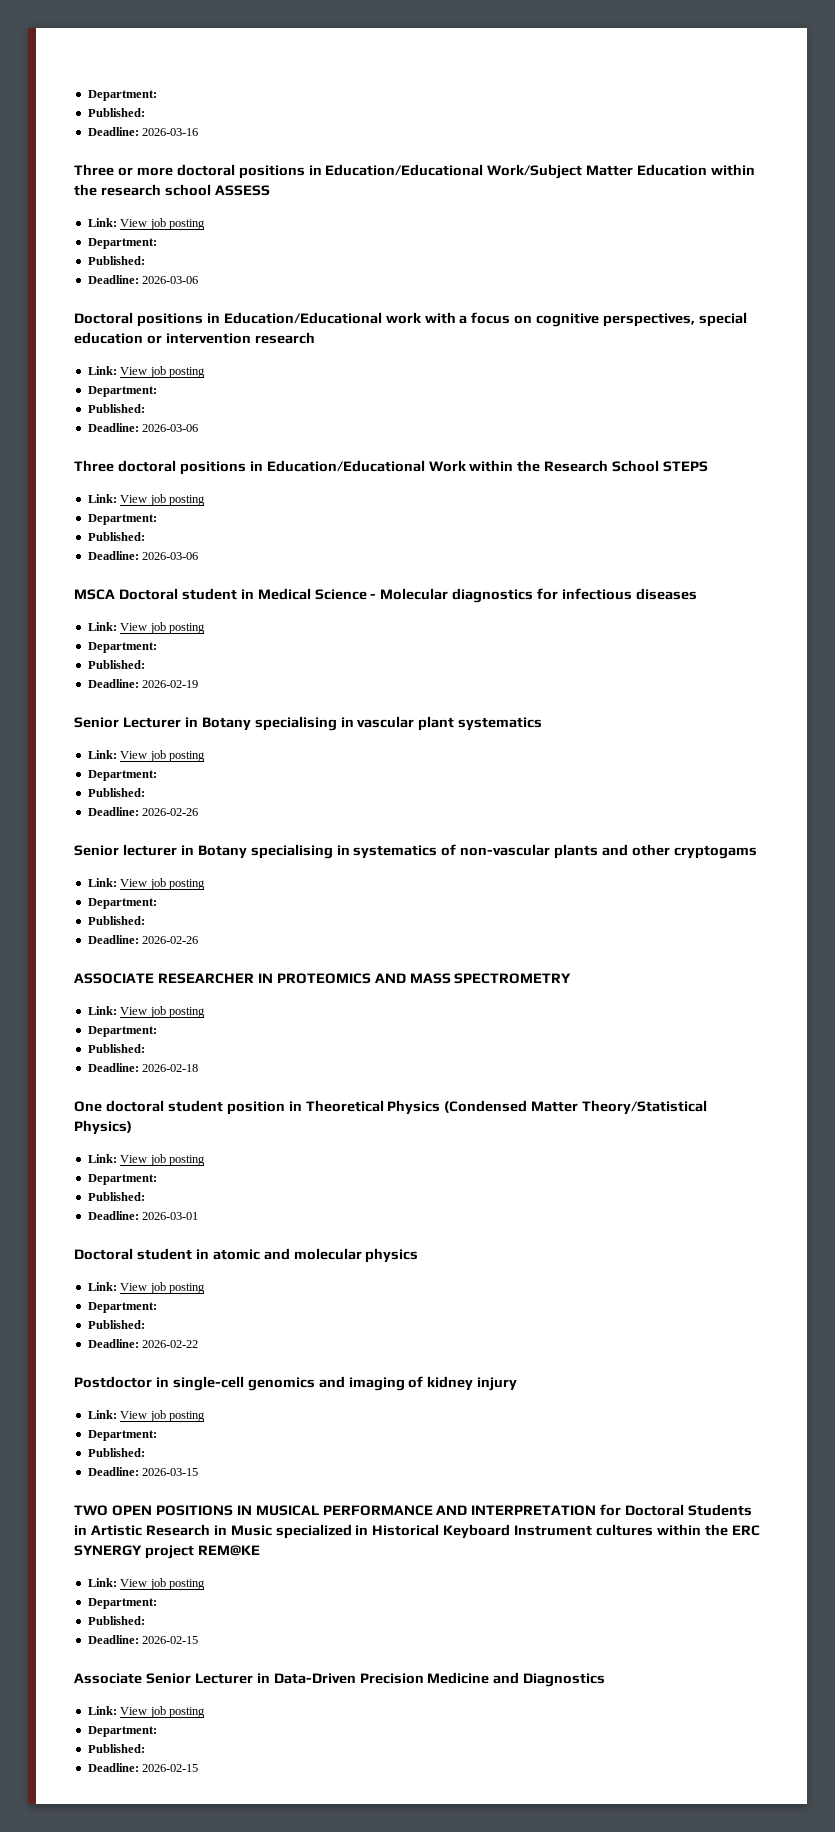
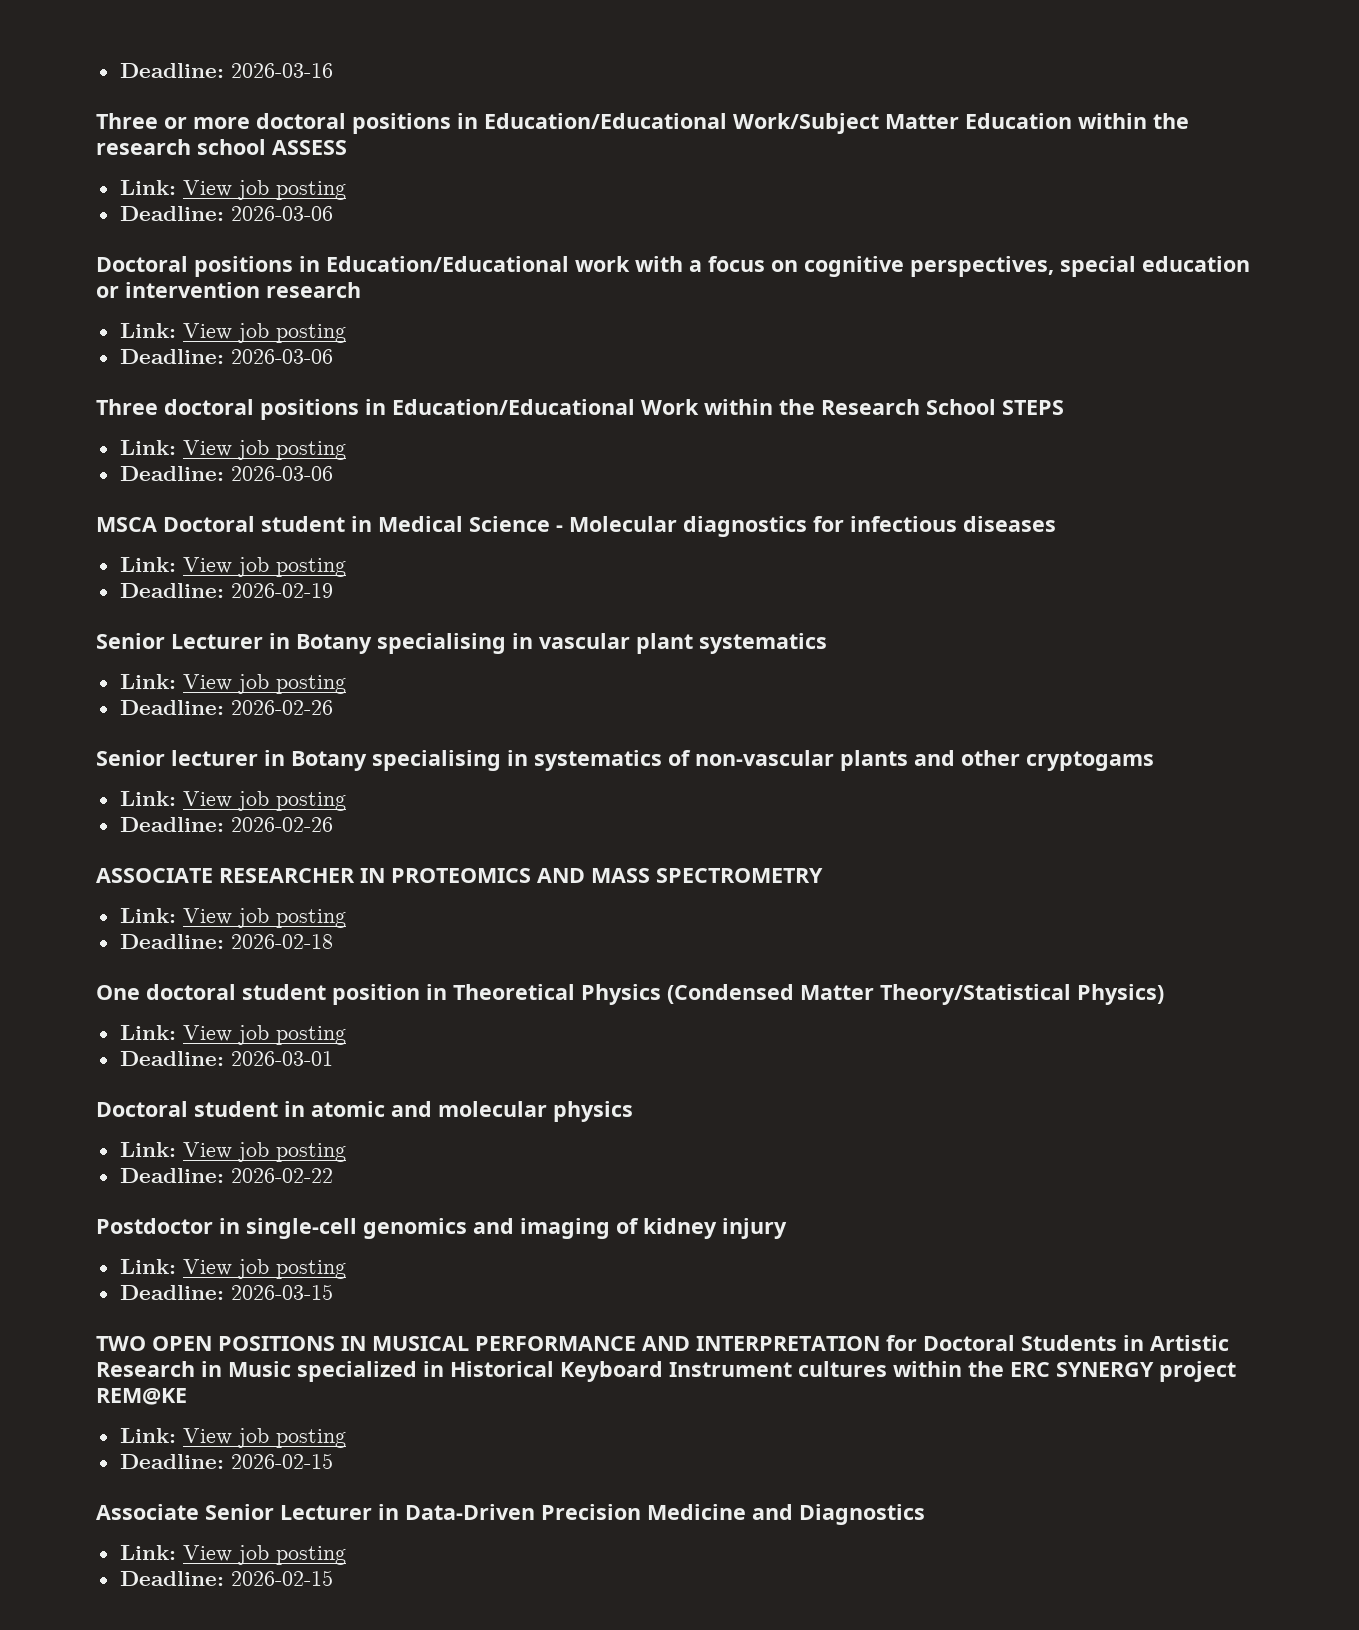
[87,90,157,101] [87,108,145,117] Department: // Published: // -> (119, 70) none
[87,238,157,249] [87,256,145,265] // Department: // Published: -> (346, 190) none
[87,386,157,397] [87,404,145,413] // Department: // Published: -> (346, 333) none
[87,514,157,525] [87,532,145,541] // Department: // Published: -> (346, 450) none
[87,642,157,653] [87,660,145,669] // Department: // Published: -> (346, 567) none
[87,770,157,781] [87,788,145,797] // Department: // Published: -> (346, 684) none
[87,898,157,909] [87,916,145,925] // Department: // Published: -> (346, 801) none
[87,1026,157,1037] [87,1044,145,1053] // Department: // Published: -> (346, 918) none
[87,1174,157,1185] [87,1192,145,1201] // Department: // Published: -> (346, 1035) none
[87,1302,157,1313] [87,1320,145,1329] // Department: // Published: -> (346, 1152) none
[87,1430,157,1441] [87,1448,145,1457] // Department: // Published: -> (346, 1269) none
[87,1598,157,1609] [87,1616,145,1625] // Department: // Published: -> (346, 1438) none
[87,1726,157,1737] [87,1744,145,1753] // Department: // Published: -> (346, 1555) none

